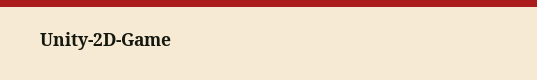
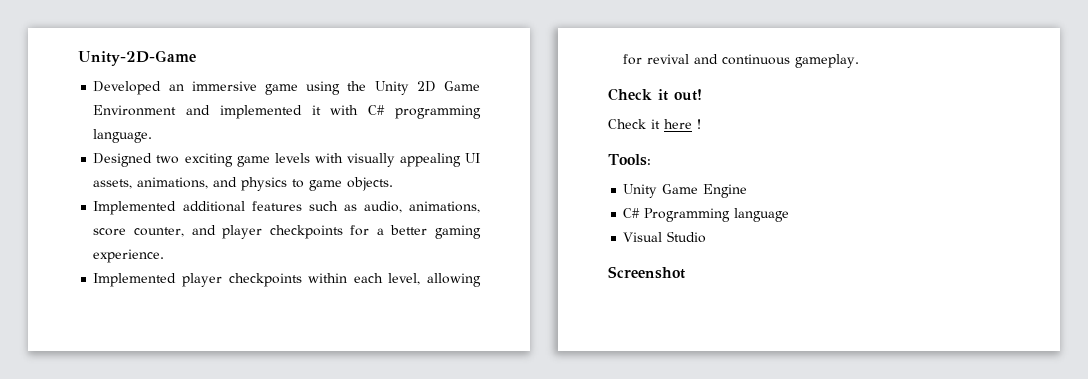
(171, 41) none -> [93,81,480,95] [93,105,481,119] [93,129,153,143] [93,153,480,167] [93,177,394,191] [93,201,481,215] [93,225,481,239] [93,249,165,263] [93,273,482,287] [623,54,860,68] [608,88,702,101] [608,119,701,129] [608,154,651,166] [623,184,748,198] [623,208,790,222] [623,231,707,243] [608,266,685,279] // Developed an immersive game using the Unity 2D Game Environment and implemented it with C# programming language. // Designed two exciting game levels with visually appealing UI assets, animations, and physics to game objects. // Implemented additional features such as audio, animations, score counter, and player checkpoints for a better gaming experience. // Implemented player checkpoints within each level, allowing for revival and continuous gameplay. // Check it out! // Check it here ! // Tools: // Unity Game Engine // C# Programming language // Visual Studio // Screenshot

